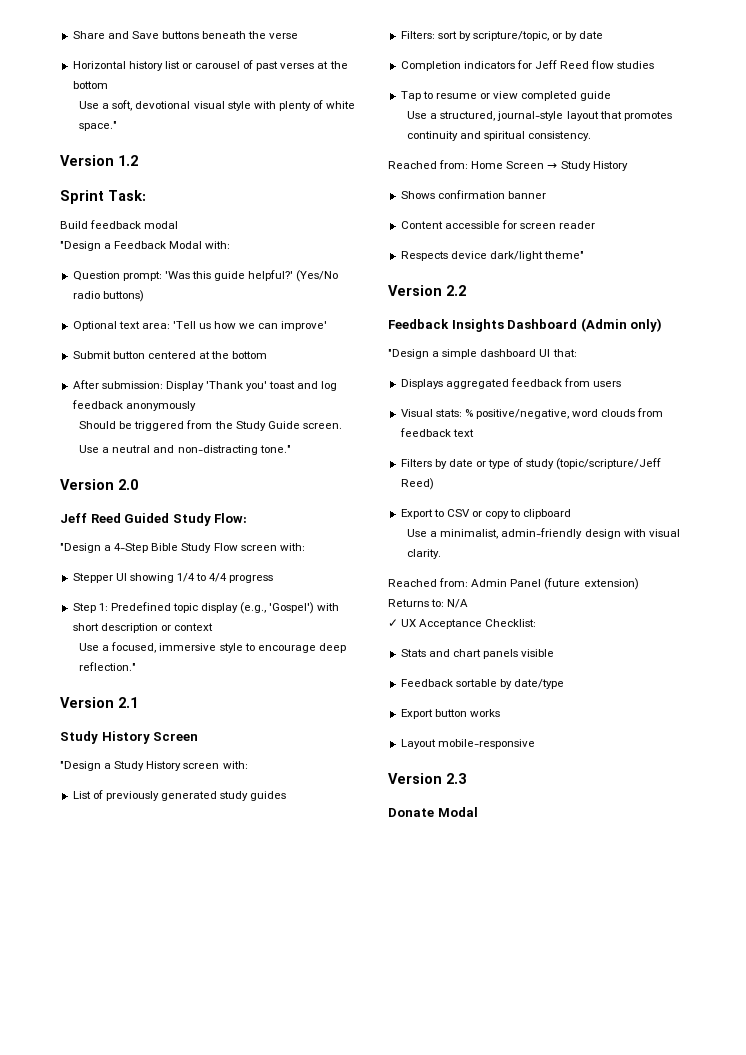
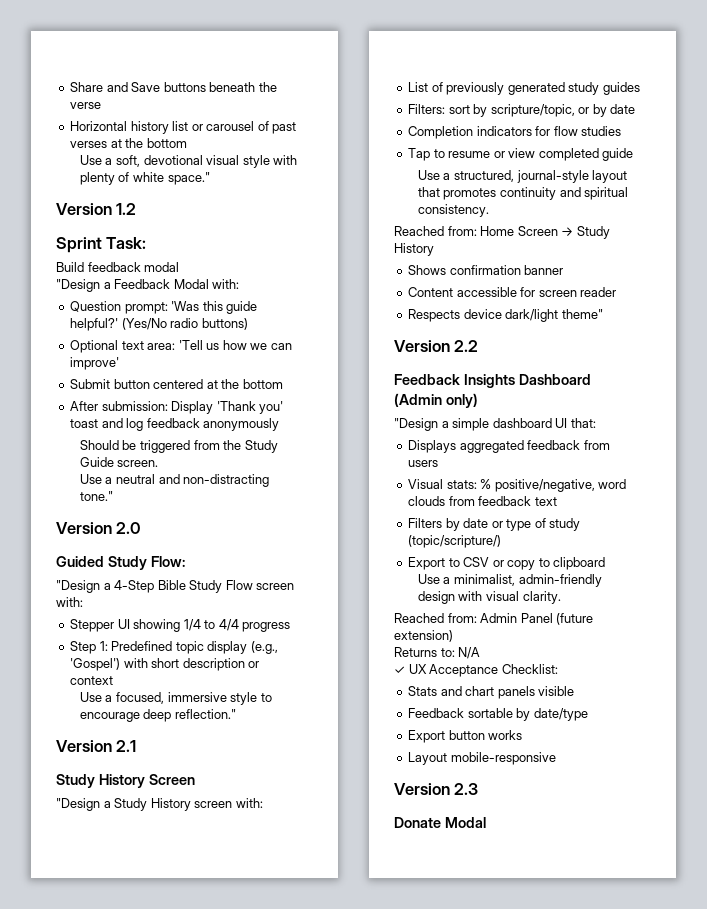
[60,513,121,523] Jeff Reed -> (142, 528) none
[534,60,590,69] Jeff Reed -> (551, 131) none
[556,458,662,470] [400,478,434,490] (topic/scripture/Jeff Reed) -> [408,535,502,548] (topic/scripture/)

